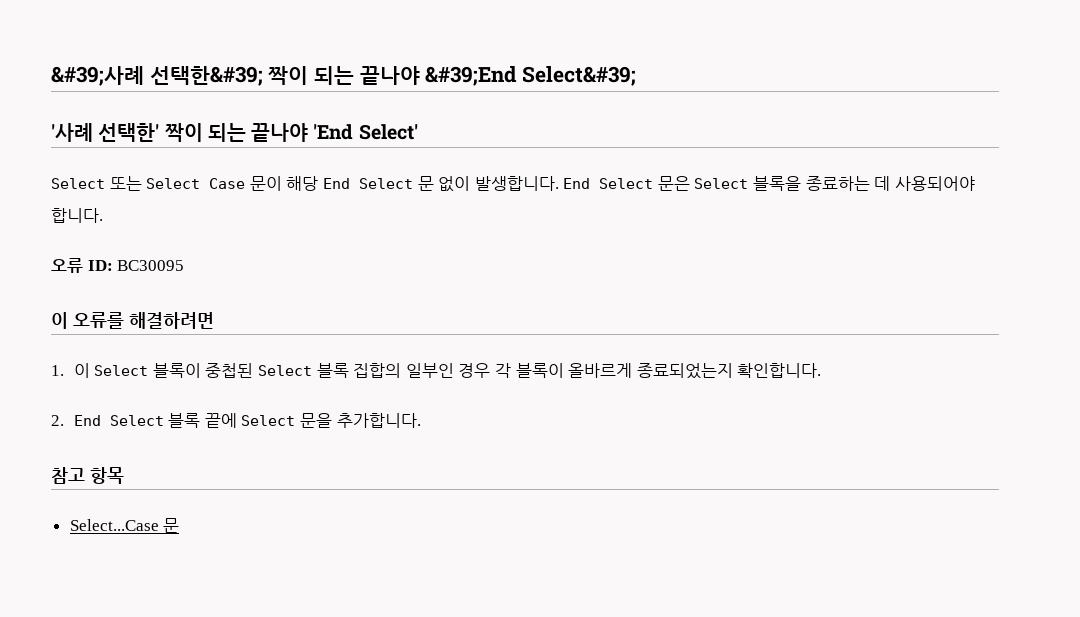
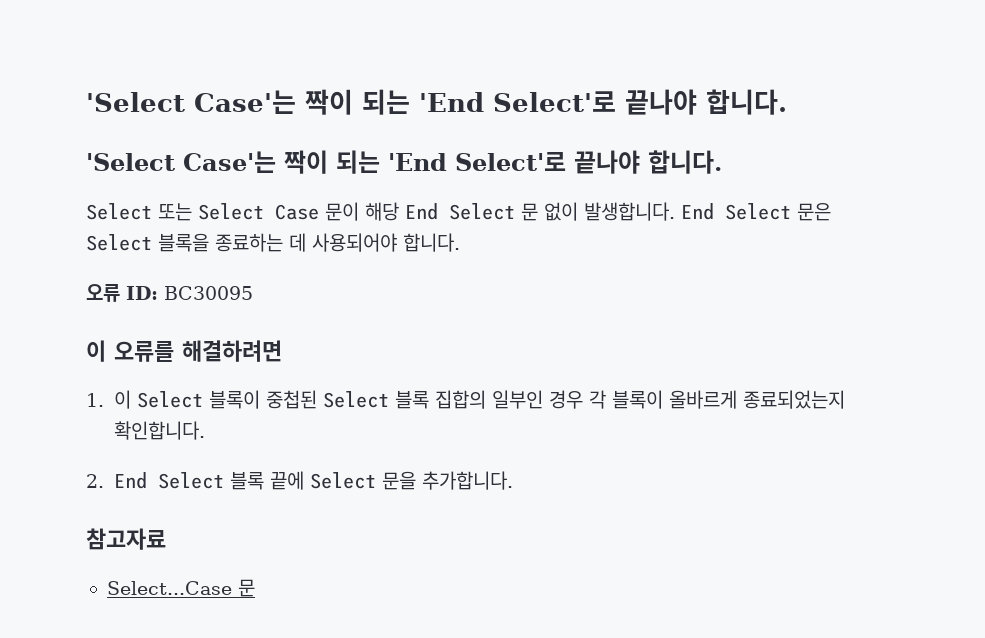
[51,66,637,86] [51,123,418,142] &#39;사례 선택한&#39; 짝이 되는 끝나야 &#39;End Select&#39; // '사례 선택한' 짝이 되는 끝나야 'End Select' -> [86,89,787,115] [86,150,722,174] 'Select Case'는 짝이 되는 'End Select'로 끝나야 합니다. // 'Select Case'는 짝이 되는 'End Select'로 끝나야 합니다.
[51,467,124,484] 참고 항목 -> [86,528,166,550] 참고자료

